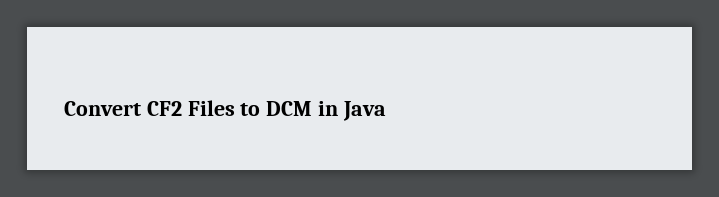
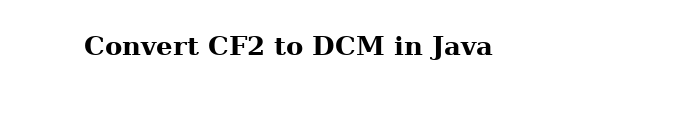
[187,100,235,116] Files -> (265, 45) none

